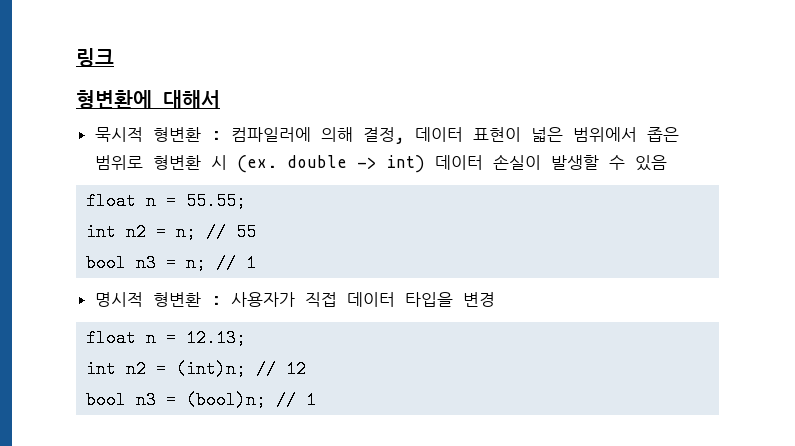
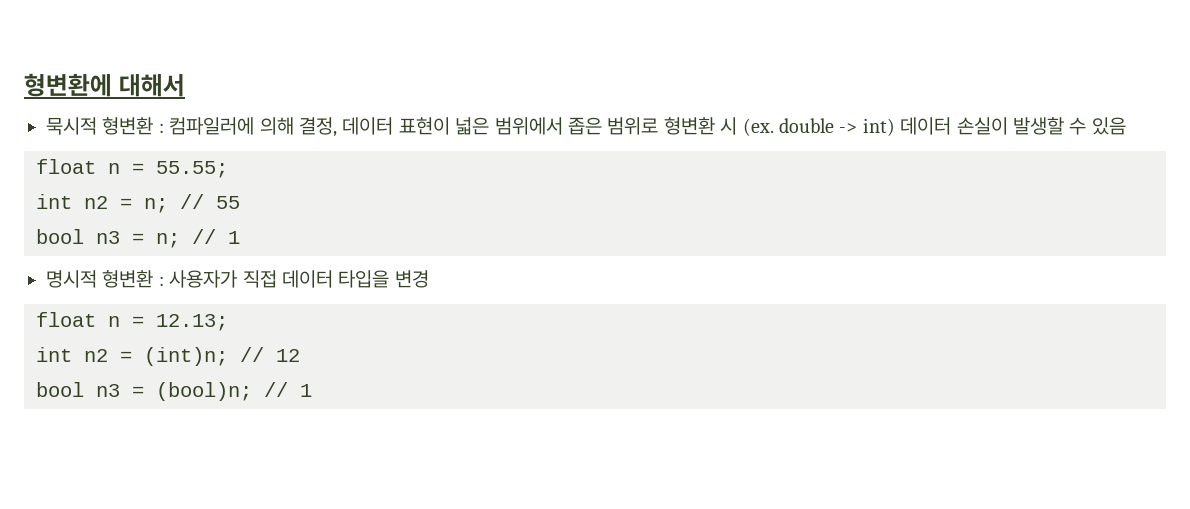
[76,48,114,67] 링크 // -> (24, 85) none

